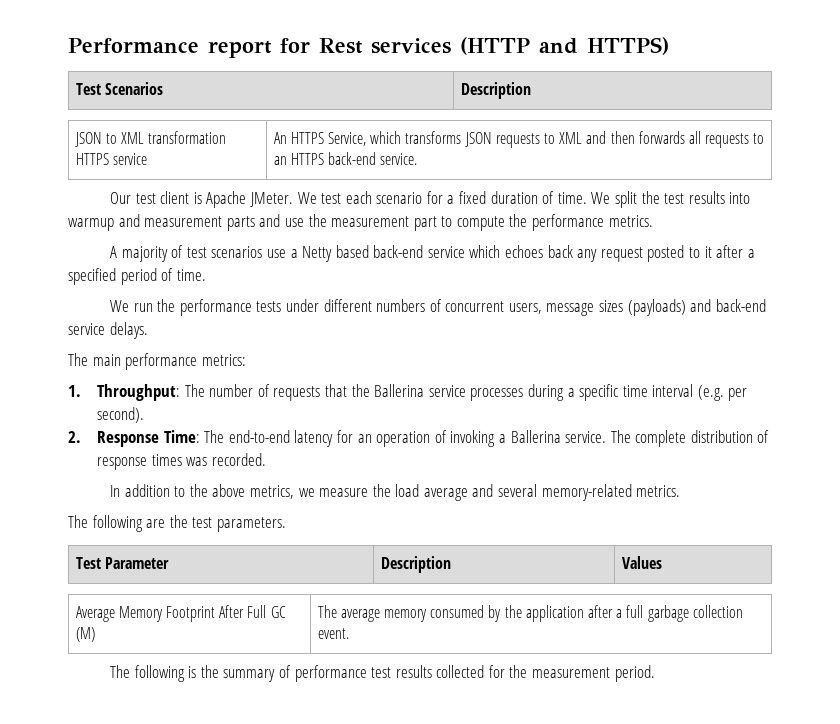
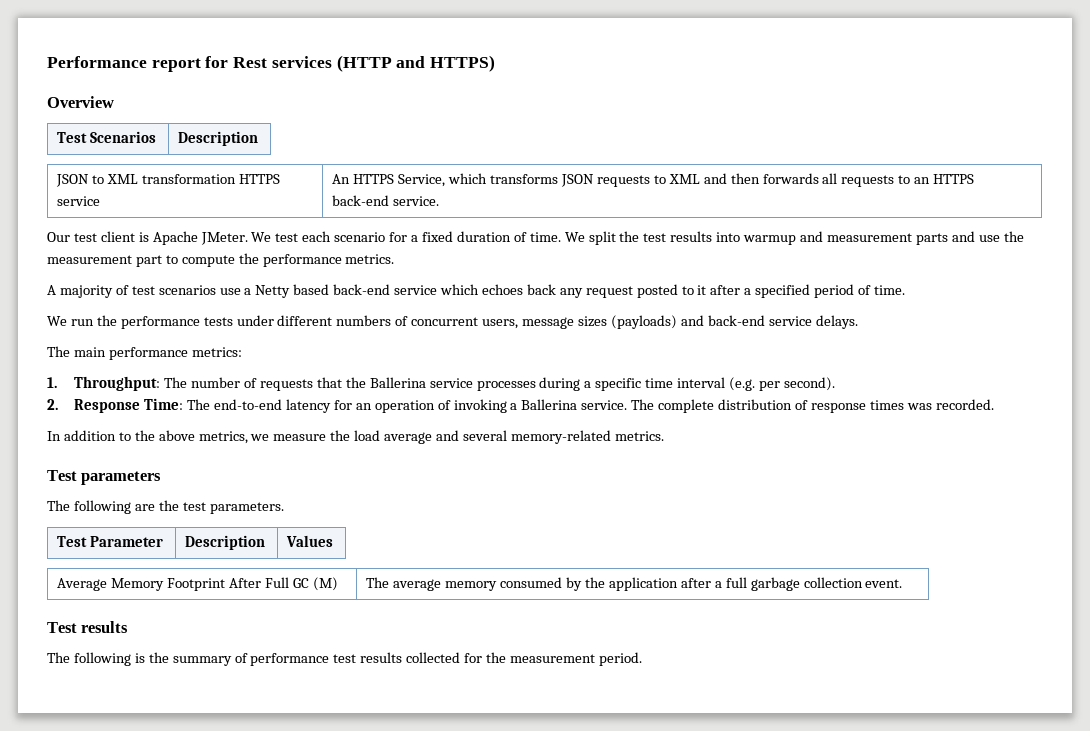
(669, 46) none -> [47,96,114,108] // Overview
(681, 491) none -> [47,470,162,485] // Test parameters
(349, 633) none -> [47,621,129,633] // Test results

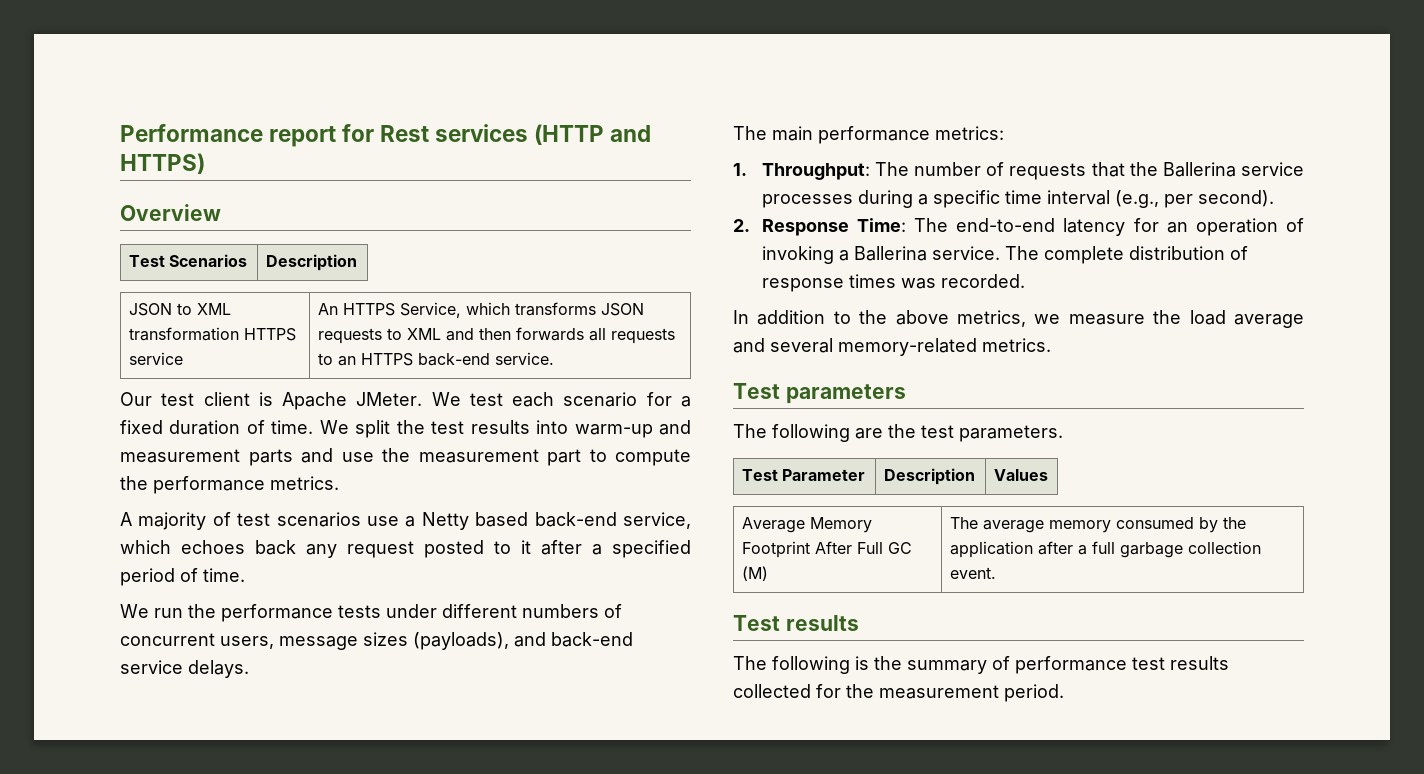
[743,235,797,245] warmup -> [574,424,653,438] warm-up
[394,285,438,295] service -> [622,512,691,529] service,
[610,315,677,329] (payloads) -> [413,632,509,650] (payloads),
[729,377,756,391] (e.g. -> [1114,190,1159,208] (e.g.,

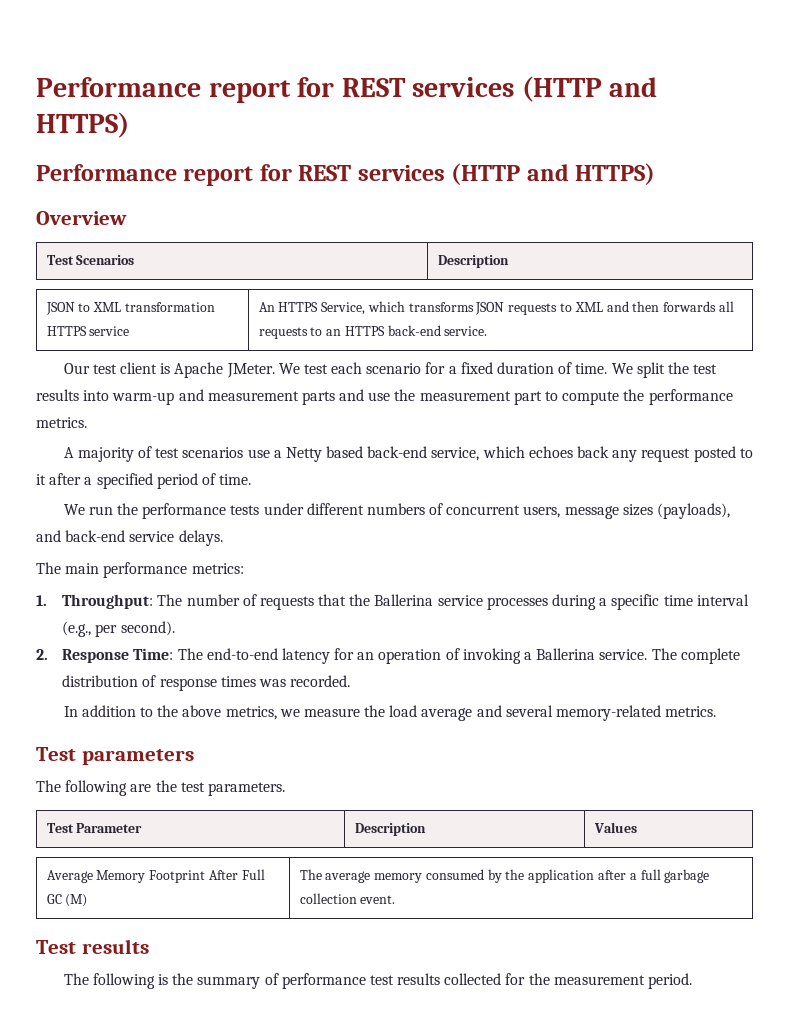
[120,124,430,147] Performance report for Rest -> [36,76,658,103] [36,112,129,138] [36,164,352,186] Performance report for REST services (HTTP and HTTPS) // Performance report for REST

